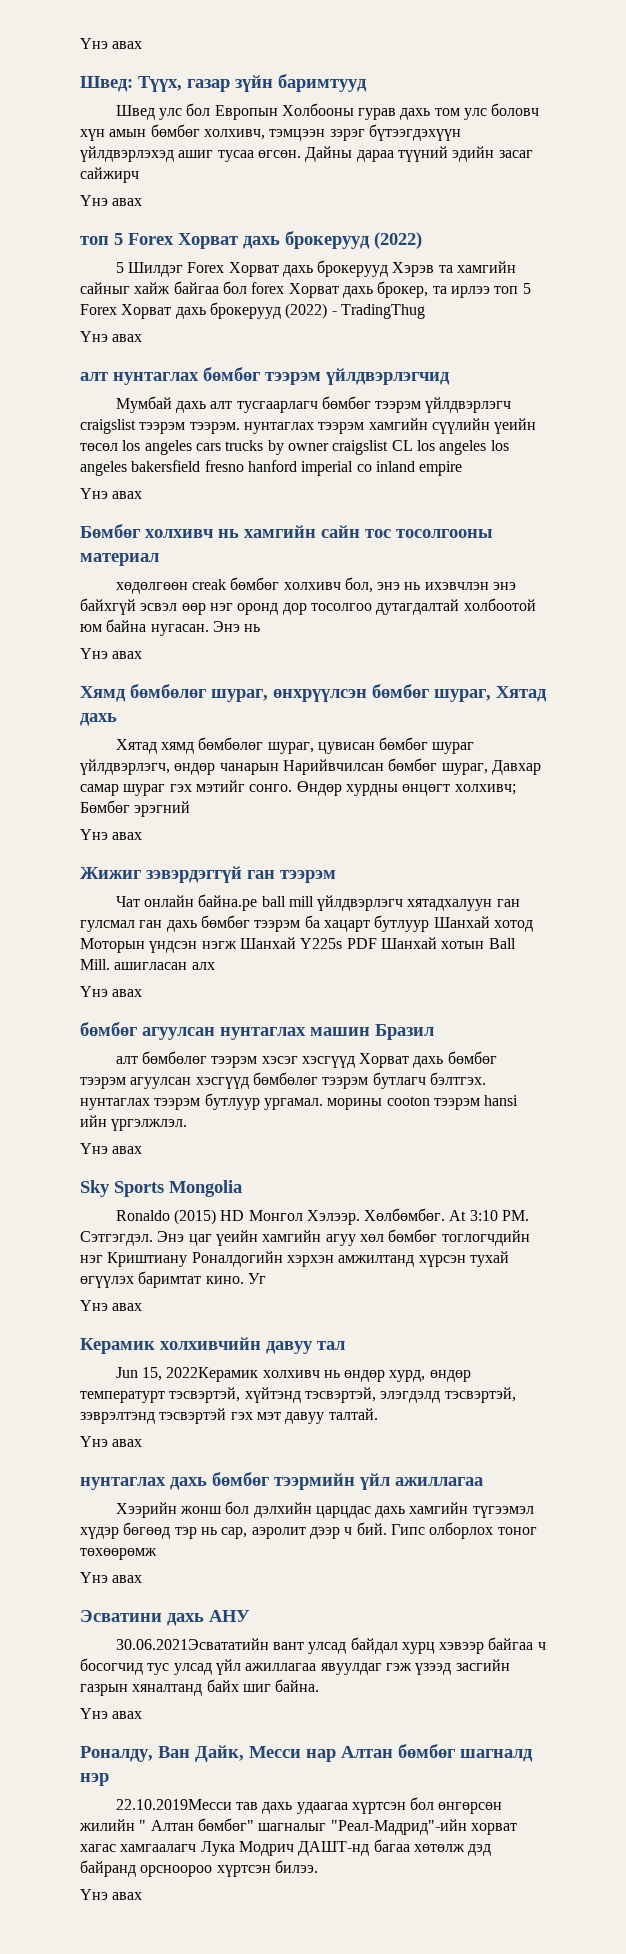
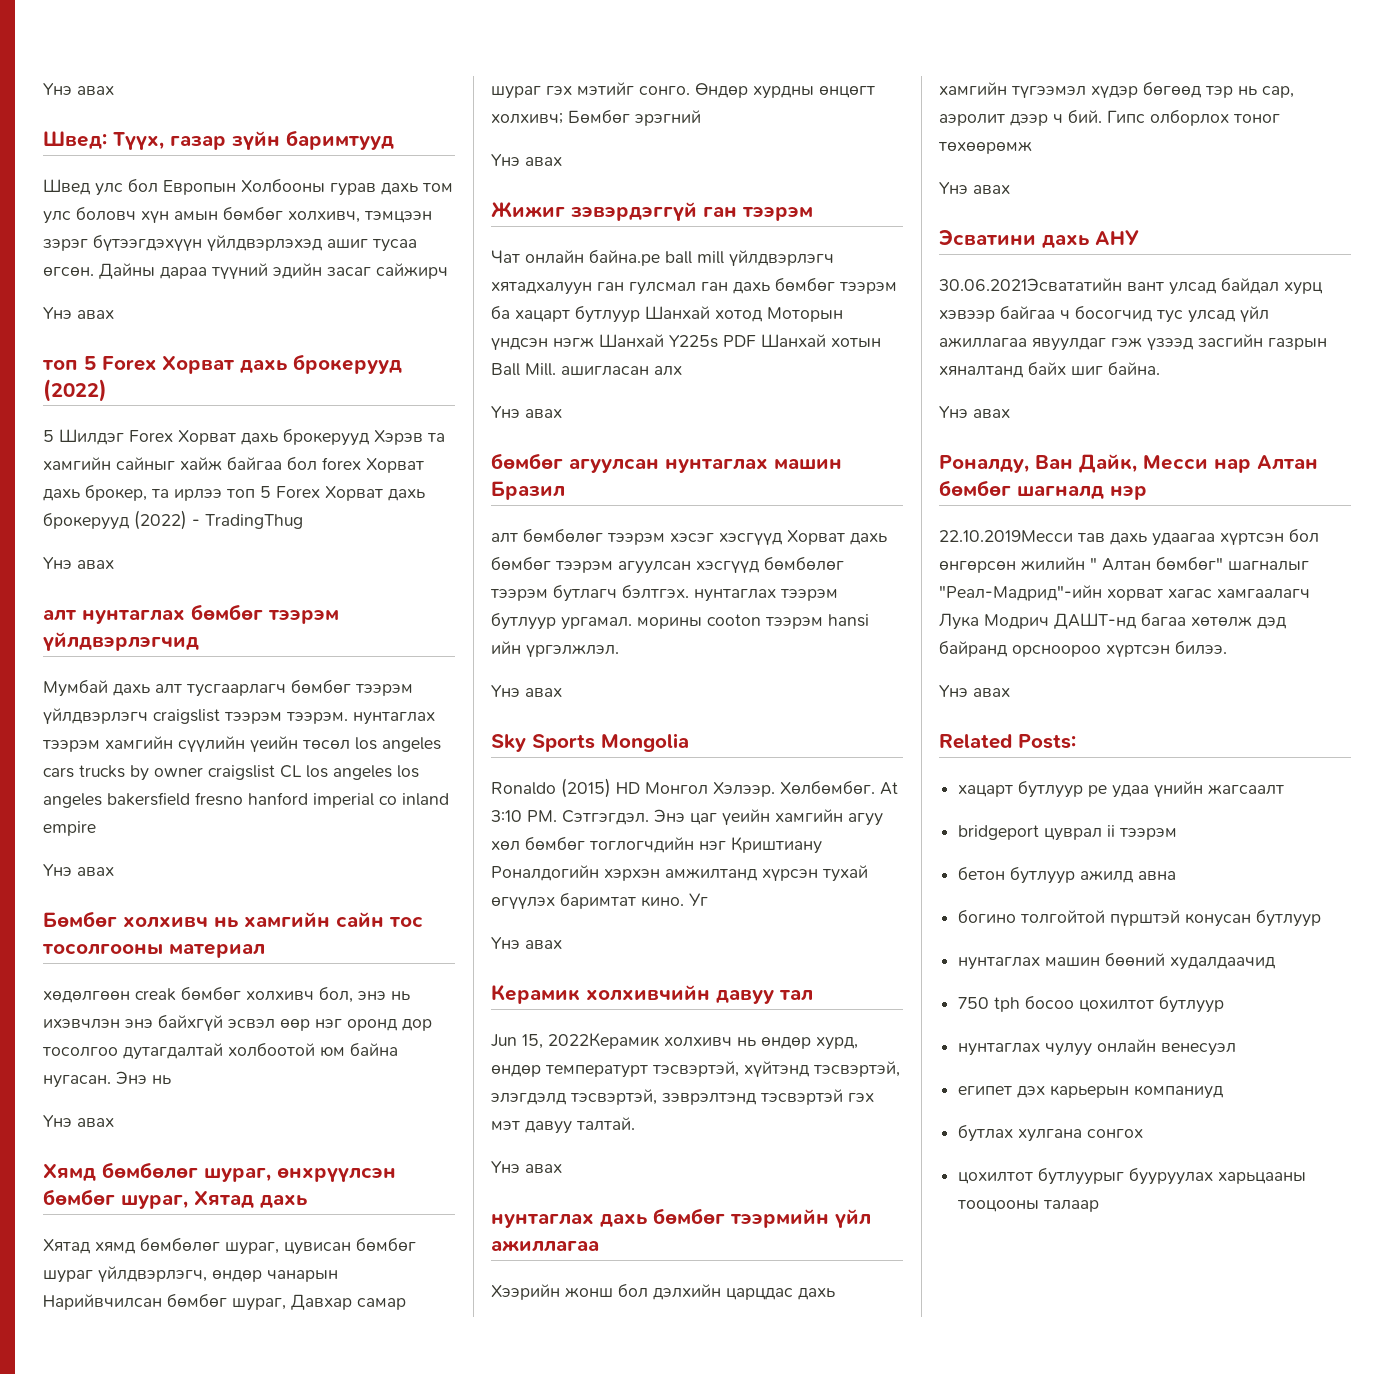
(143, 1896) none -> [939,734,1076,749] [958,780,1285,798] [958,825,1178,841] [958,866,1177,884] [958,909,1322,927] [958,952,1276,970] [958,995,1225,1013] [958,1039,1237,1056] [958,1085,1224,1099] [958,1124,1144,1142] [958,1167,1307,1185] [957,1200,1100,1212] // Related Posts: // хацарт бутлуур pe удаа үнийн жагсаалт // bridgeport цуврал ii тээрэм // бетон бутлуур ажилд авна // богино толгойтой пүрштэй конусан бутлуур // нунтаглах машин бөөний худалдаачид // 750 tph босоо цохилтот бутлуур // нунтаглах чулуу онлайн венесуэл // египет дэх карьерын компаниуд // бутлах хулгана сонгох // цохилтот бутлуурыг бууруулах харьцааны тооцооны талаар

